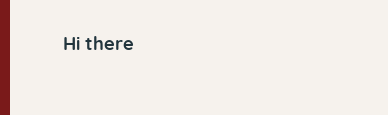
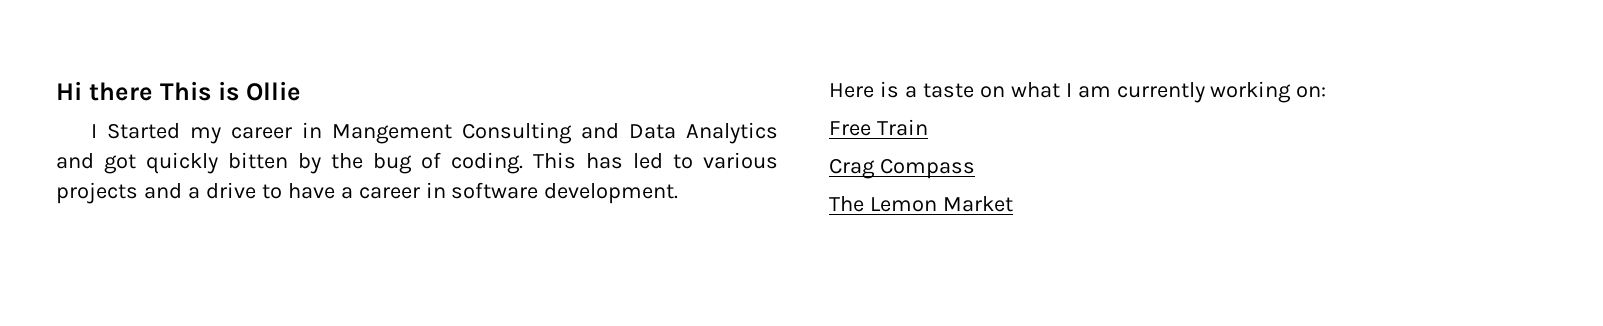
(134, 43) none -> [159,81,301,101] [90,122,779,144] [56,152,778,174] [56,182,679,204] [829,81,1327,103] [829,119,928,136] [829,158,975,179] [829,196,1013,212] This is Ollie // I Started my career in Mangement Consulting and Data Analytics and got quickly bitten by the bug of coding. This has led to various projects and a drive to have a career in software development. // Here is a taste on what I am currently working on: // Free Train // Crag Compass // The Lemon Market

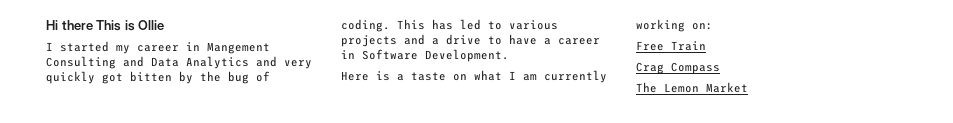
[106,123,180,139] Started -> [60,41,109,52] started
[104,152,218,174] got quickly -> [284,60,312,69] [46,71,123,84] very quickly got
[451,182,679,204] software development. -> [362,49,509,62] Software Development.

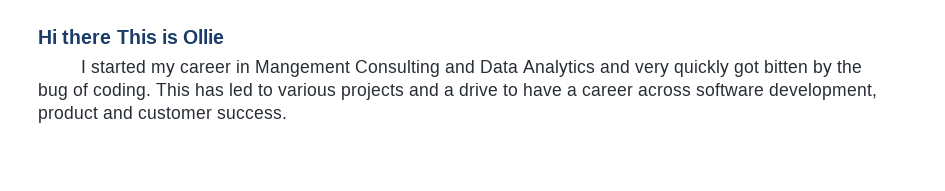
[341,49,509,62] [341,70,607,83] [636,19,713,32] [636,41,706,51] [636,62,720,74] [636,82,748,93] in Software Development. // Here is a taste on what I am currently working on: // Free Train // Crag Compass // The Lemon Market -> [638,83,877,100] [38,106,287,123] across software development, product and customer success.

